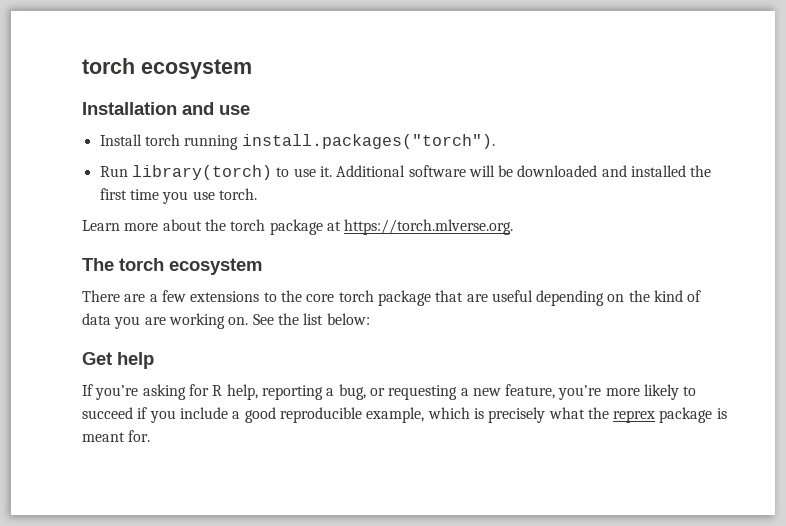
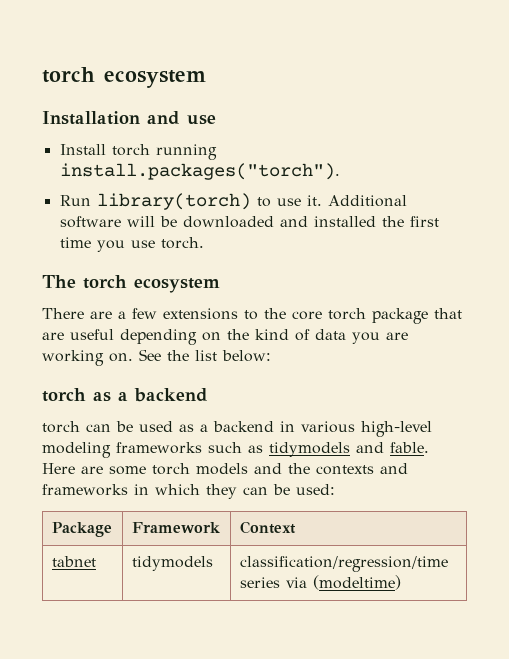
[82,219,514,235] // Learn more about the torch package at https://torch.mlverse.org. -> (204, 243) none
[82,352,154,369] [82,384,697,400] [82,407,727,423] [82,430,151,442] Get help // If you’re asking for R help, reporting a bug, or requesting a new feature, you’re more likely to succeed if you include a good reproducible example, which is precisely what the reprex package is meant for. -> [42,388,208,402] [42,421,432,437] [42,442,429,458] [42,463,408,475] [42,484,335,499] [51,522,112,537] [131,522,220,533] [239,521,296,534] [51,556,96,567] [131,556,213,571] [239,556,448,572] [239,575,401,590] torch as a backend // torch can be used as a backend in various high-level modeling frameworks such as tidymodels and fable. Here are some torch models and the contexts and frameworks in which they can be used: // Package | Framework | Context // tabnet | tidymodels | classification/regression/time series via (modeltime)

